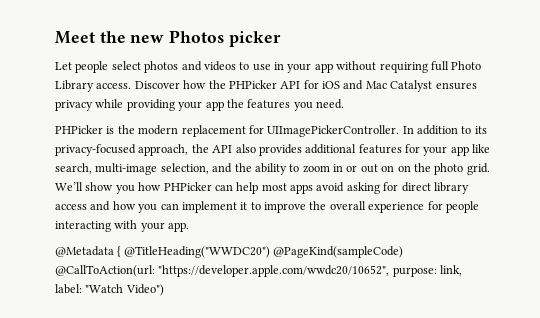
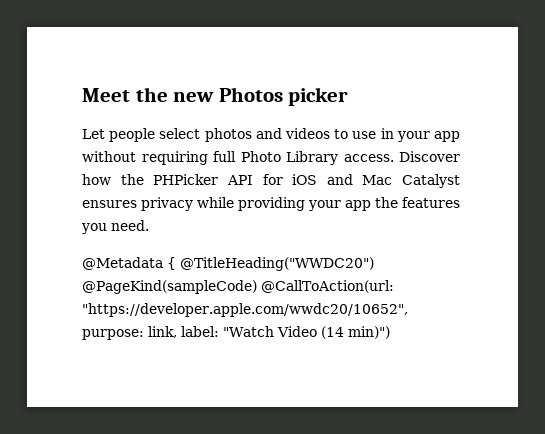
[55,125,487,137] [55,144,491,156] [55,163,490,175] [55,182,469,194] [55,201,479,213] [55,220,190,232] // PHPicker is the modern replacement for UIImagePickerController. In addition to its privacy-focused approach, the API also provides additional features for your app like search, multi-image selection, and the ability to zoom in or out on on the photo grid. We’ll show you how PHPicker can help most apps avoid asking for direct library access and how you can implement it to improve the overall experience for people interacting with your app. -> (149, 225) none
[125,284,164,296] Video") -> [276,326,390,339] Video (14 min)")

